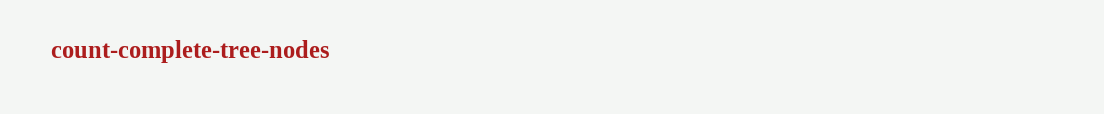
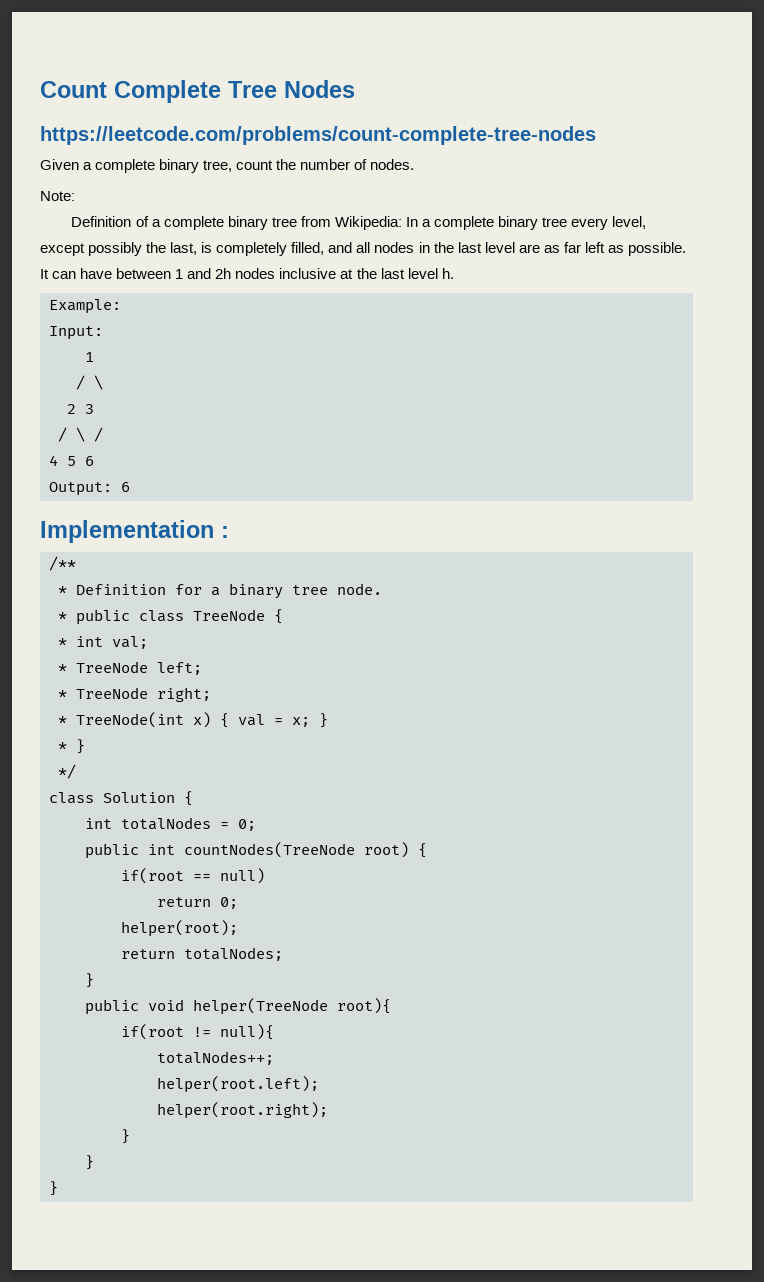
[51,40,330,63] count-complete-tree-nodes -> [40,80,355,103] [40,126,596,145] [40,159,415,173] [40,191,75,201] [71,216,647,230] [40,242,686,256] [40,268,454,279] [49,299,121,314] [49,326,103,340] [85,352,94,362] [76,375,103,390] [67,404,94,414] [58,427,103,442] [49,455,94,466] [49,482,130,496] [40,520,229,543] [49,556,76,571] [58,583,382,599] [58,609,283,625] [58,636,148,649] [58,661,202,675] [58,687,211,702] [58,712,328,728] [58,739,85,754] [58,764,76,779] [49,791,193,806] [85,817,256,831] [85,842,427,859] [121,868,265,884] [157,897,238,909] [121,920,238,937] [121,947,283,961] [85,973,94,988] [85,998,391,1015] [121,1024,274,1040] [157,1051,274,1065] [157,1076,319,1093] [157,1102,328,1119] [121,1129,130,1144] [85,1155,94,1170] [49,1181,58,1196] Count Complete Tree Nodes // https://leetcode.com/problems/count-complete-tree-nodes // Given a complete binary tree, count the number of nodes. // Note: // Definition of a complete binary tree from Wikipedia: In a complete binary tree every level, except possibly the last, is completely filled, and all nodes in the last level are as far left as possible. It can have between 1 and 2h nodes inclusive at the last level h. // Example: // Input: // 1 // / \ // 2 3 // / \ / // 4 5 6 // Output: 6 // Implementation : // /** // * Definition for a binary tree node. // * public class TreeNode { // * int val; // * TreeNode left; // * TreeNode right; // * TreeNode(int x) { val = x; } // * } // */ // class Solution { // int totalNodes = 0; // public int countNodes(TreeNode root) { // if(root == null) // return 0; // helper(root); // return totalNodes; // } // public void helper(TreeNode root){ // if(root != null){ // totalNodes++; // helper(root.left); // helper(root.right); // } // } // }

